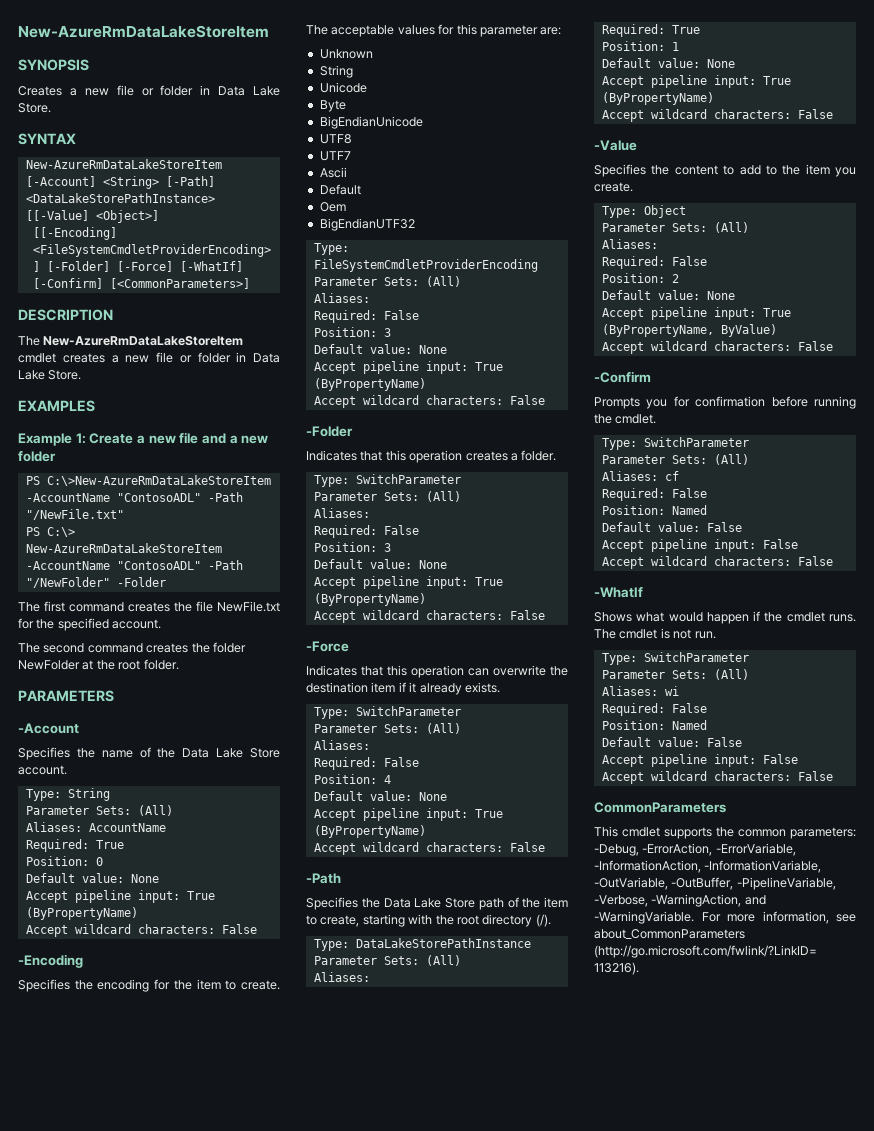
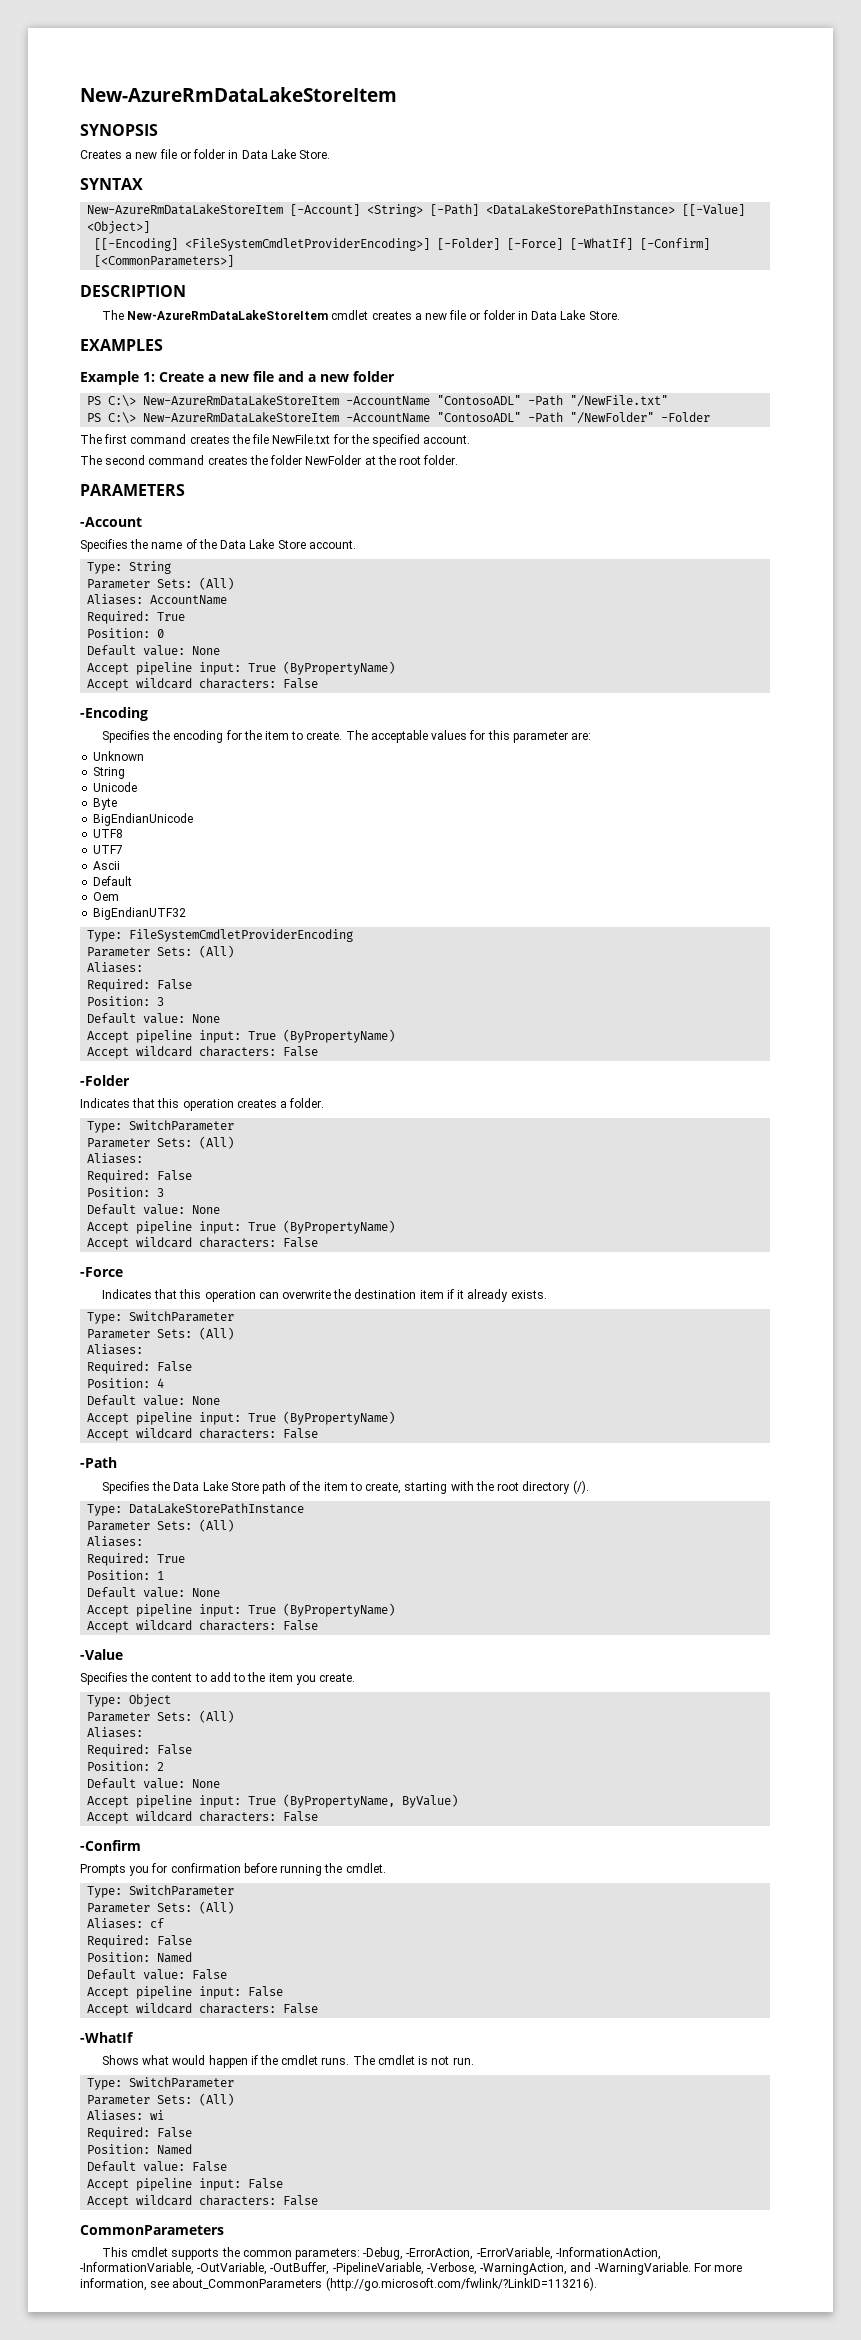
[46,475,271,486] C:\>New-AzureRmDataLakeStoreItem -> [108,395,340,407] C:\> New-AzureRmDataLakeStoreItem

